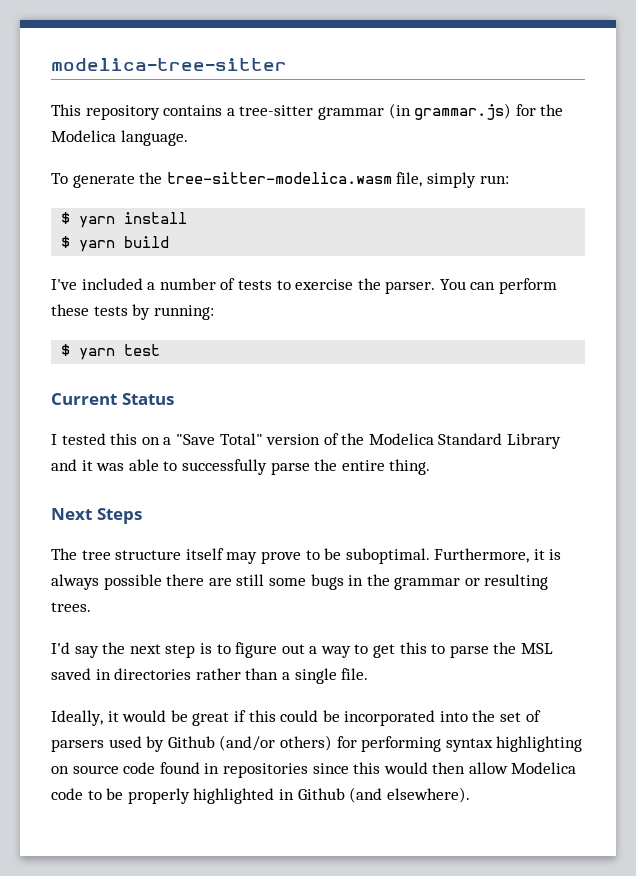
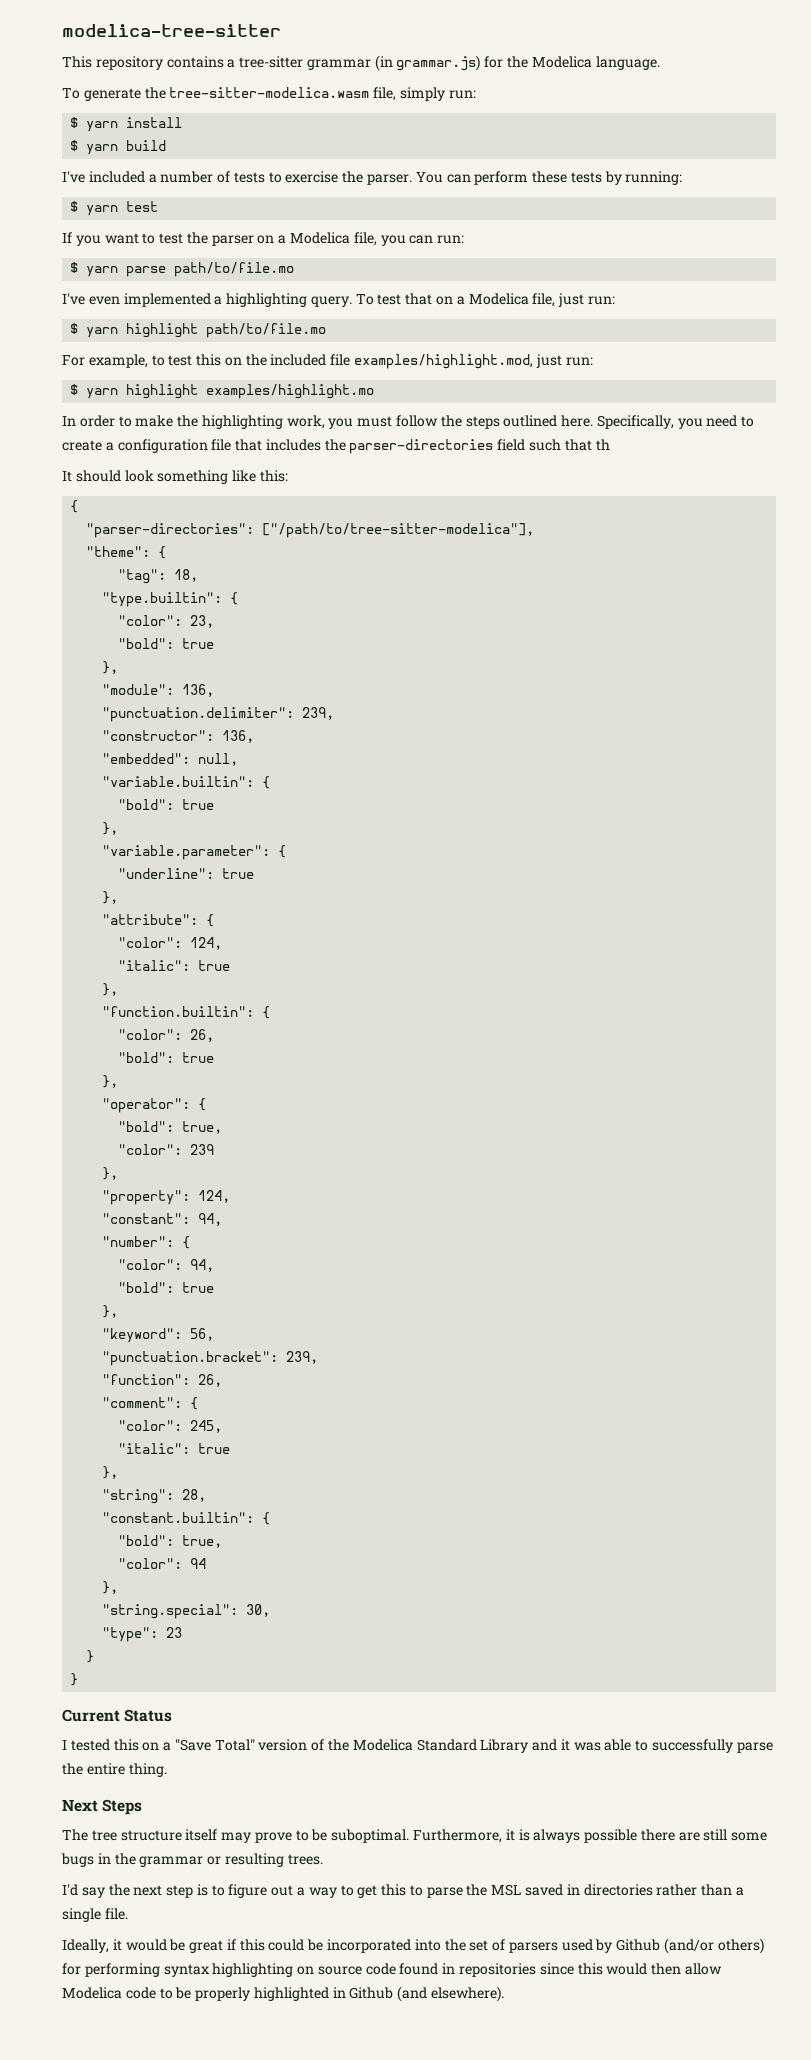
(161, 350) none -> [62,232,465,246] [70,262,295,277] [62,293,615,307] [70,323,327,338] [62,354,593,369] [70,384,375,399] [62,415,755,429] [62,439,610,454] [62,470,288,484] [70,500,79,513] [86,523,535,538] [86,546,167,559] [118,569,199,584] [102,592,239,607] [118,615,215,628] [118,638,215,649] [102,661,119,674] [102,684,215,697] [102,707,335,722] [102,730,255,743] [102,753,239,766] [102,776,271,789] [118,799,215,810] [102,822,119,835] [102,845,287,860] [118,868,255,879] [102,891,119,904] [102,914,215,927] [118,937,223,950] [118,960,231,971] [102,983,119,996] [102,1006,271,1019] [118,1029,215,1042] [118,1052,215,1063] [102,1075,119,1088] [102,1098,207,1113] [118,1121,223,1134] [118,1144,215,1155] [102,1167,119,1180] [102,1190,231,1205] [102,1213,223,1226] [102,1236,191,1249] [118,1259,215,1272] [118,1282,215,1293] [102,1305,119,1318] [102,1328,215,1343] [102,1351,319,1366] [102,1374,223,1387] [102,1397,199,1410] [118,1420,223,1433] [118,1443,231,1454] [102,1466,119,1479] [102,1489,207,1504] [102,1512,271,1525] [118,1535,223,1548] [118,1558,207,1569] [102,1581,119,1594] [102,1604,271,1619] [102,1627,183,1642] [86,1650,95,1663] [70,1673,79,1686] // If you want to test the parser on a Modelica file, you can run: // $ yarn parse path/to/file.mo // I've even implemented a highlighting query. To test that on a Modelica file, just run: // $ yarn highlight path/to/file.mo // For example, to test this on the included file examples/highlight.mod, just run: // $ yarn highlight examples/highlight.mo // In order to make the highlighting work, you must follow the steps outlined here. Specifically, you need to create a configuration file that includes the parser-directories field such that th // It should look something like this: // { // "parser-directories": ["/path/to/tree-sitter-modelica"], // "theme": { // "tag": 18, // "type.builtin": { // "color": 23, // "bold": true // }, // "module": 136, // "punctuation.delimiter": 239, // "constructor": 136, // "embedded": null, // "variable.builtin": { // "bold": true // }, // "variable.parameter": { // "underline": true // }, // "attribute": { // "color": 124, // "italic": true // }, // "function.builtin": { // "color": 26, // "bold": true // }, // "operator": { // "bold": true, // "color": 239 // }, // "property": 124, // "constant": 94, // "number": { // "color": 94, // "bold": true // }, // "keyword": 56, // "punctuation.bracket": 239, // "function": 26, // "comment": { // "color": 245, // "italic": true // }, // "string": 28, // "constant.builtin": { // "bold": true, // "color": 94 // }, // "string.special": 30, // "type": 23 // } // }

